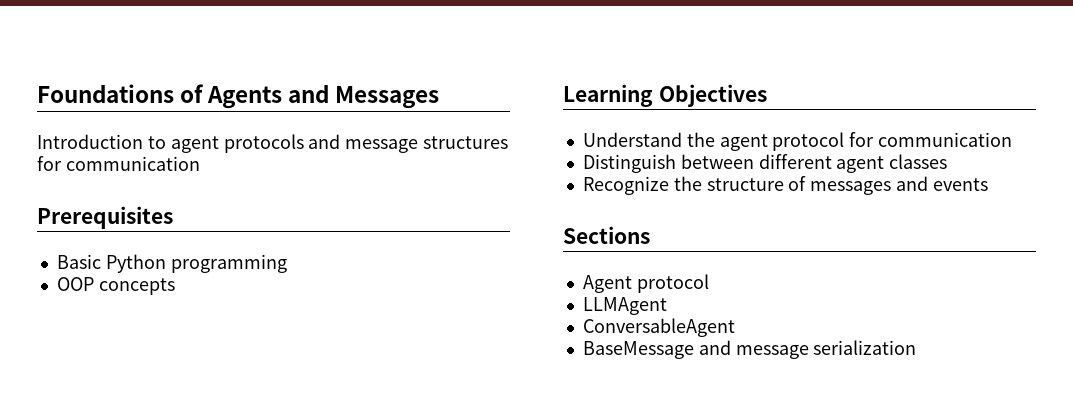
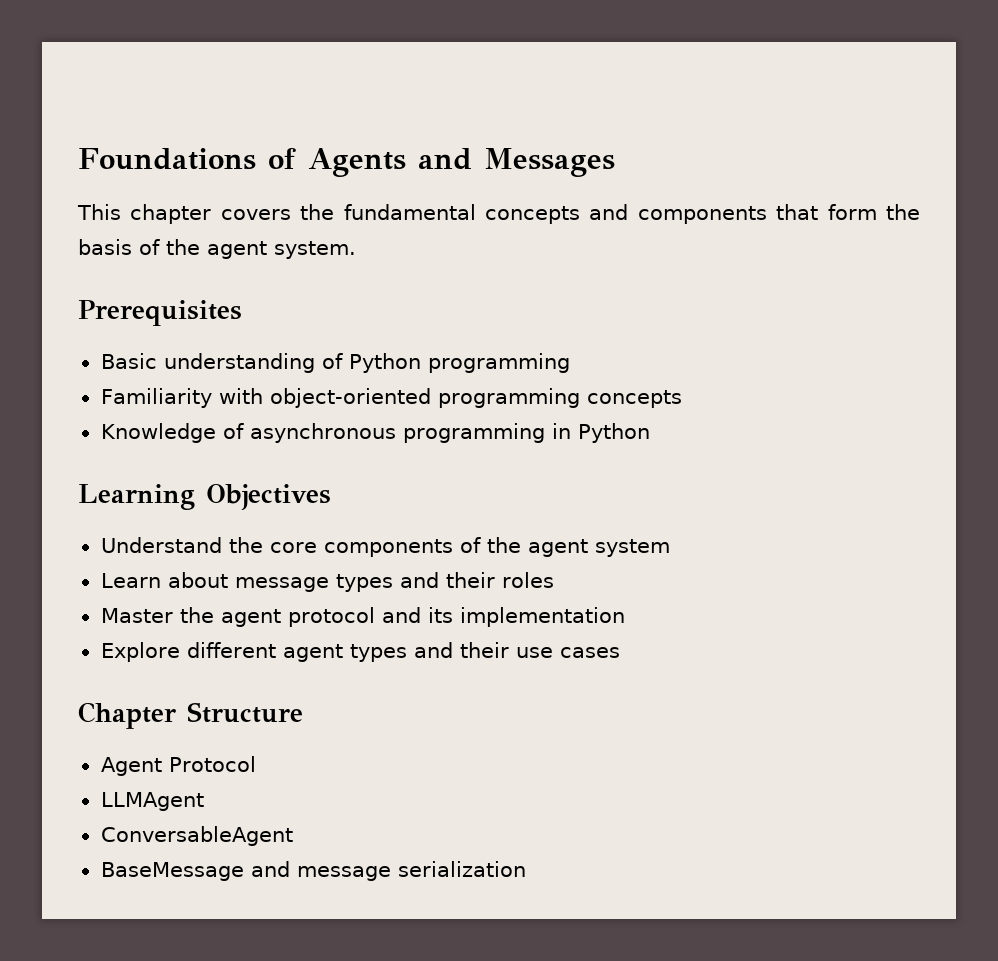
[37,134,509,153] [37,156,200,171] Introduction to agent protocols and message structures for communication -> [77,204,920,224] [78,239,356,259] This chapter covers the fundamental concepts and components that form the basis of the agent system.
(101, 261) none -> [163,353,343,373] understanding of
[56,277,175,295] [563,84,767,107] [582,132,1013,151] [582,154,948,173] [582,176,988,195] [563,226,650,244] OOP concepts // Learning Objectives // Understand the agent protocol for communication // Distinguish between different agent classes // Recognize the structure of messages and events // Sections -> [100,388,682,408] [100,423,650,443] [78,484,331,510] [100,537,670,557] [100,572,554,592] [100,607,625,627] [100,642,620,662] [78,702,303,729] Familiarity with object-oriented programming concepts // Knowledge of asynchronous programming in Python // Learning Objectives // Understand the core components of the agent system // Learn about message types and their roles // Master the agent protocol and its implementation // Explore different agent types and their use cases // Chapter Structure
[636,274,709,293] protocol -> [168,756,256,772] Protocol

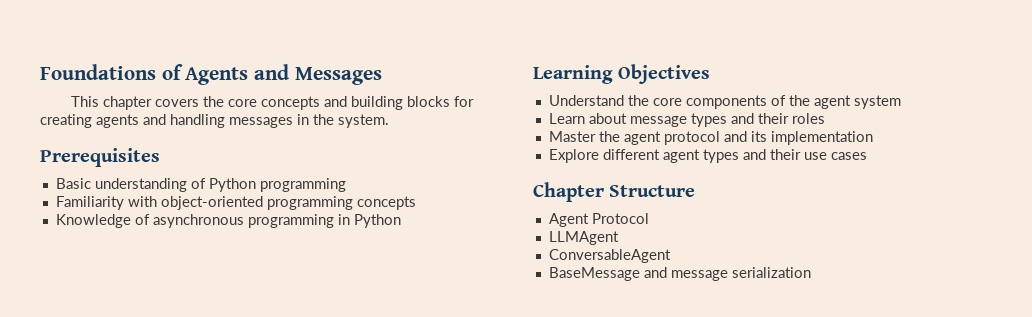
[343,204,476,220] fundamental -> [228,99,258,107] core
[637,204,920,224] [78,239,267,259] components that form the basis of the agent -> [351,96,475,110] [40,114,334,128] building blocks for creating agents and handling messages in the

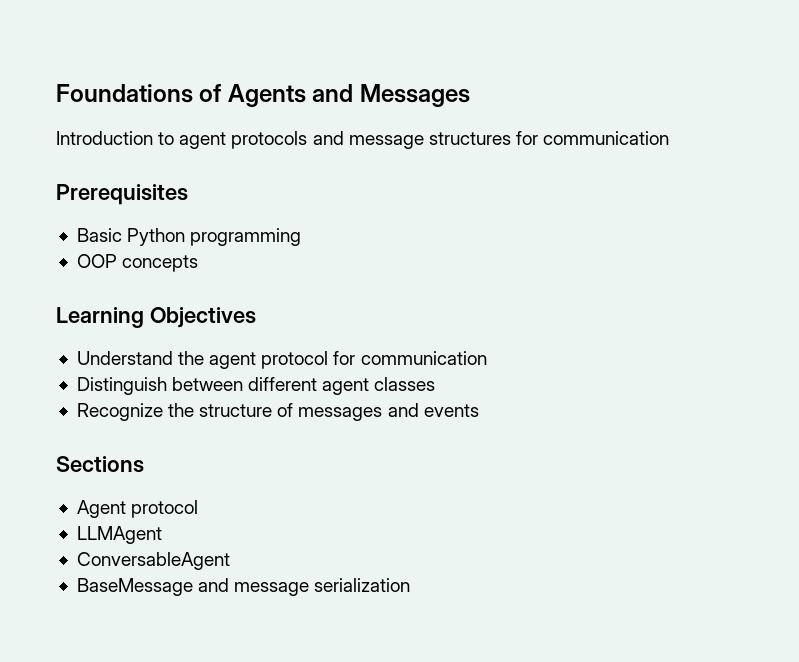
[71,96,475,110] [40,114,389,128] This chapter covers the core concepts and building blocks for creating agents and handling messages in the system. -> [56,131,670,149] Introduction to agent protocols and message structures for communication
[94,178,206,192] understanding of -> (122, 235) none
[55,196,416,210] [55,214,401,228] [533,64,711,84] [548,95,901,109] [548,113,825,127] [548,131,873,145] [548,149,867,163] [533,182,696,202] Familiarity with object-oriented programming concepts // Knowledge of asynchronous programming in Python // Learning Objectives // Understand the core components of the agent system // Learn about message types and their roles // Master the agent protocol and its implementation // Explore different agent types and their use cases // Chapter Structure -> [76,254,199,272] [56,307,256,328] [76,351,487,369] [76,377,436,395] [76,403,479,421] [56,456,144,473] OOP concepts // Learning Objectives // Understand the agent protocol for communication // Distinguish between different agent classes // Recognize the structure of messages and events // Sections
[591,213,649,224] Protocol -> [131,500,199,518] protocol

